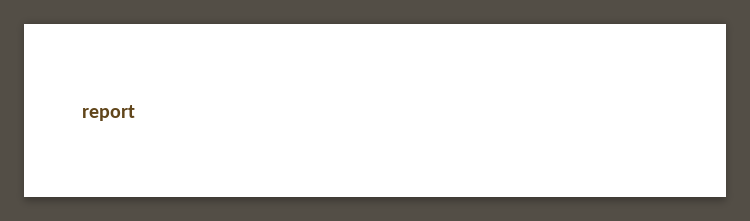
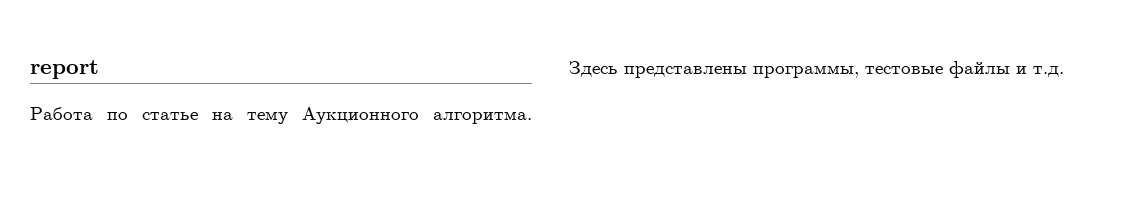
(135, 113) none -> [30,107,532,124] [569,61,1064,78] // Работа по статье на тему Аукционного алгоритма. Здесь представлены программы, тестовые файлы и т.д.

